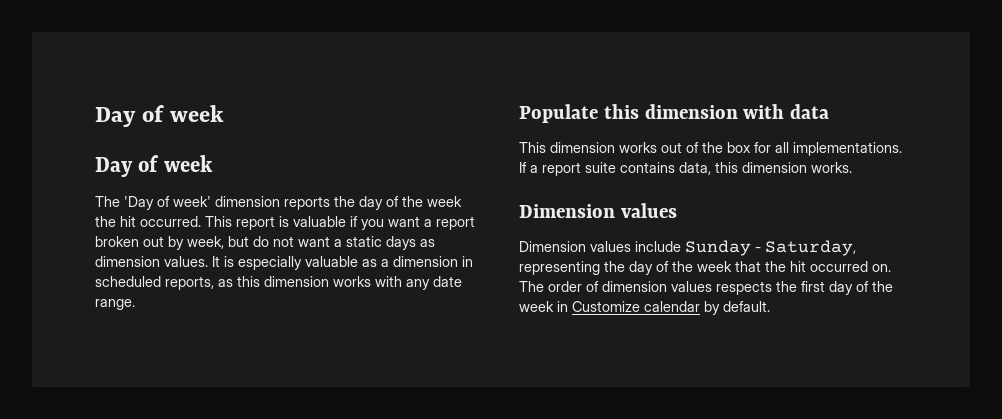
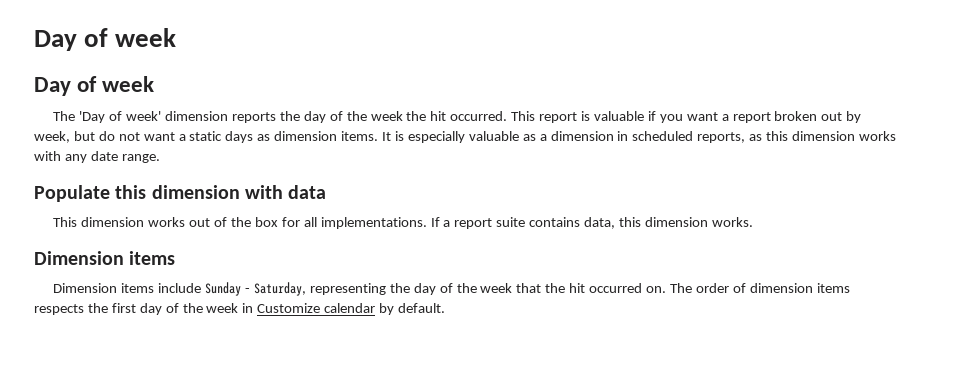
[164,256,208,267] values. -> [341,131,379,141] items.
[620,203,677,218] [519,241,631,252] values // Dimension values -> [129,251,176,265] [53,283,155,293] items // Dimension items
[671,281,712,292] values -> [816,283,850,293] items

